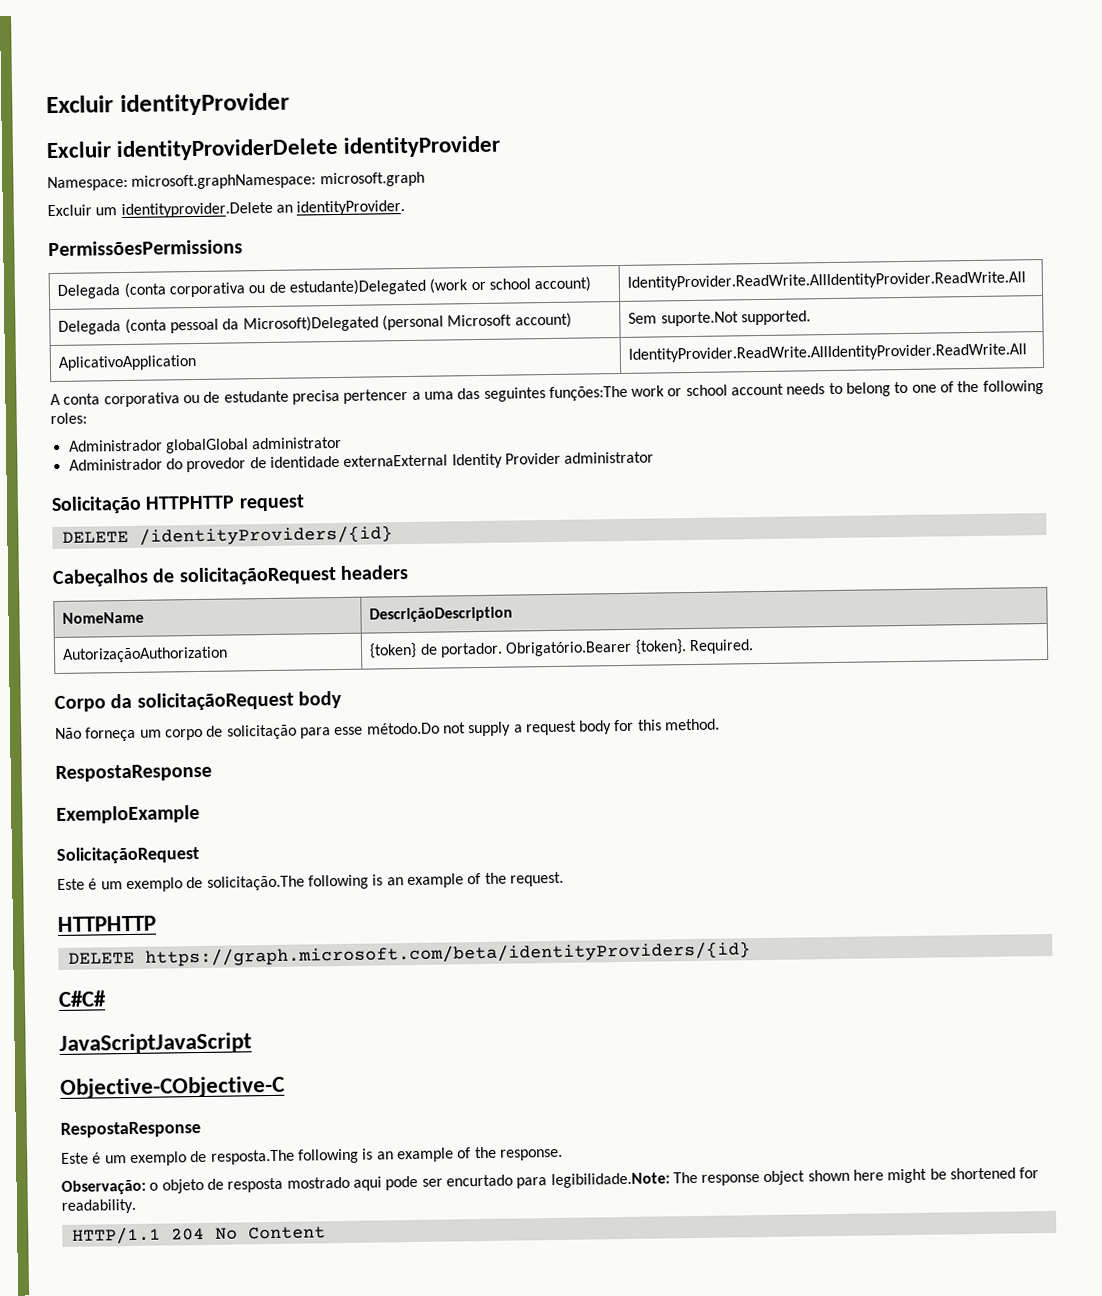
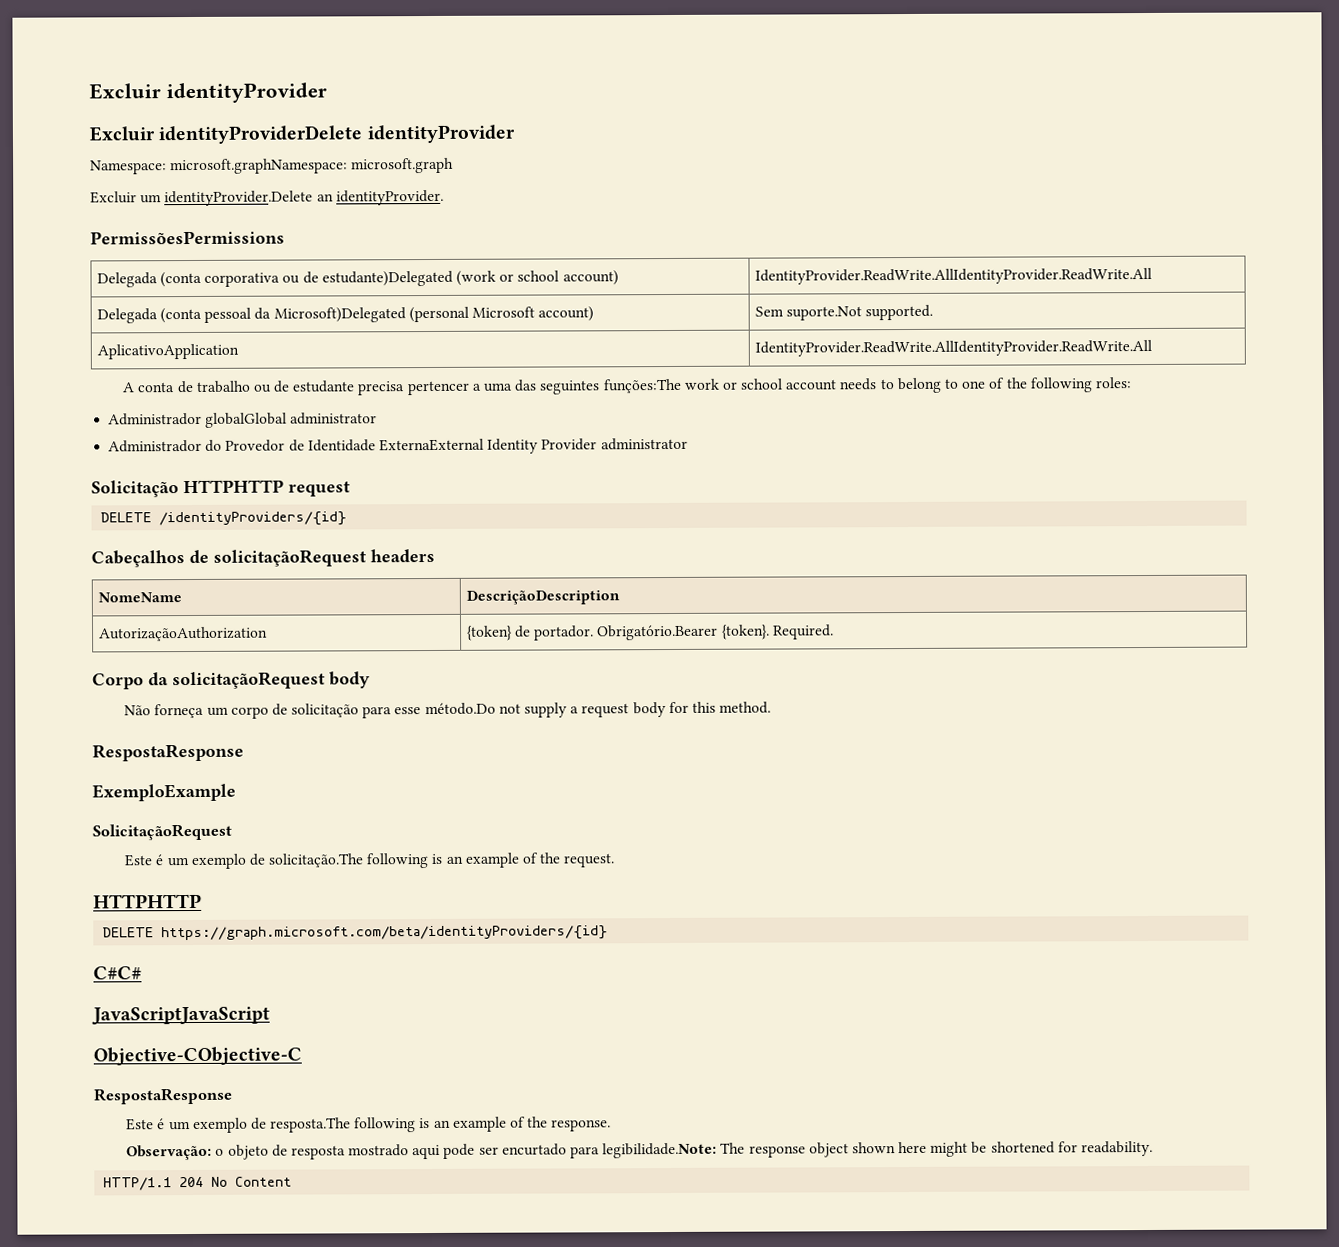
[120,201,273,219] identityprovider.Delete -> [164,190,314,207] identityProvider.Delete
[103,392,180,408] corporativa -> [176,380,251,394] de trabalho
[186,454,449,473] provedor de identidade externaExternal -> [225,438,484,452] Provedor de Identidade ExternaExternal

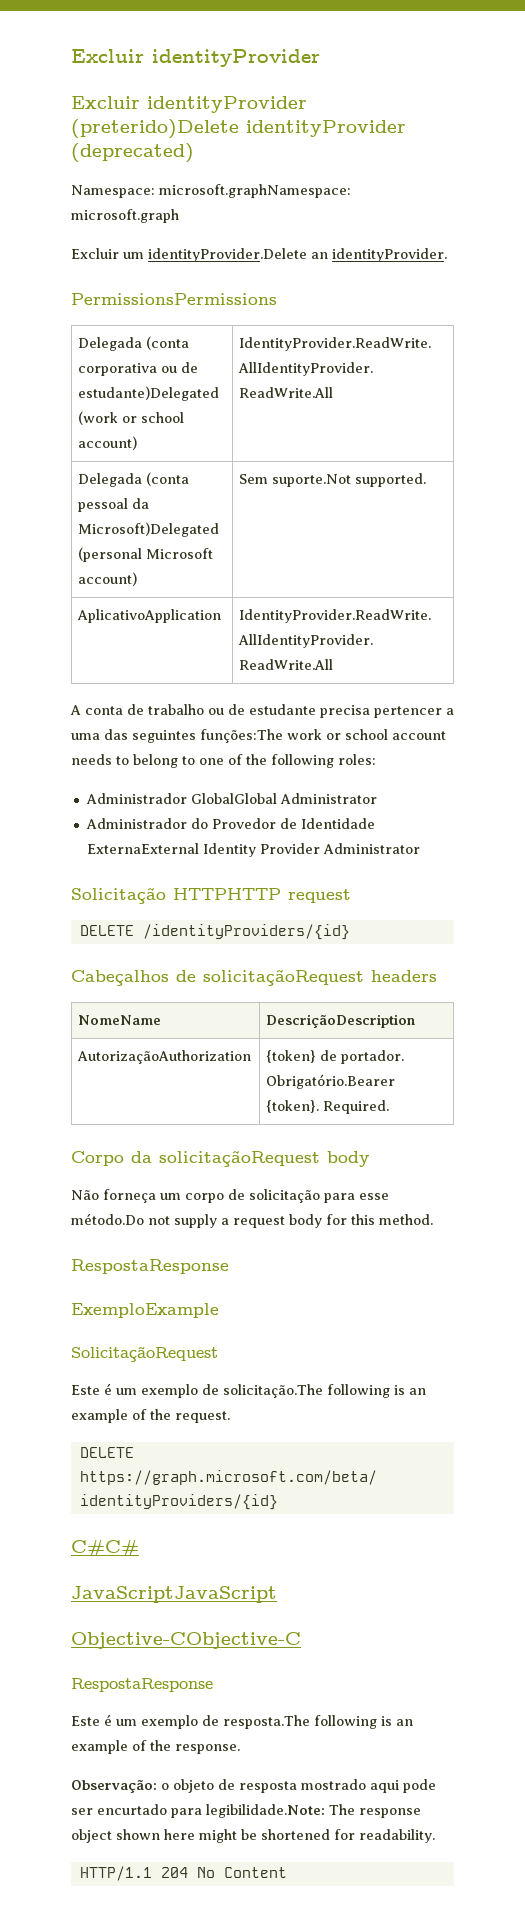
[158,124,515,145] identityProviderDelete identityProvider -> [147,96,307,113] [71,119,406,139] [71,143,194,163] identityProvider (preterido)Delete identityProvider (deprecated)
[90,230,285,245] PermissõesPermissions -> [71,293,277,305] PermissionsPermissions
[205,412,378,428] globalGlobal administrator -> [190,793,377,804] GlobalGlobal Administrator
[600,437,688,451] administrator -> [322,843,420,854] Administrator
[93,893,202,909] // HTTPHTTP -> (230, 1417) none

